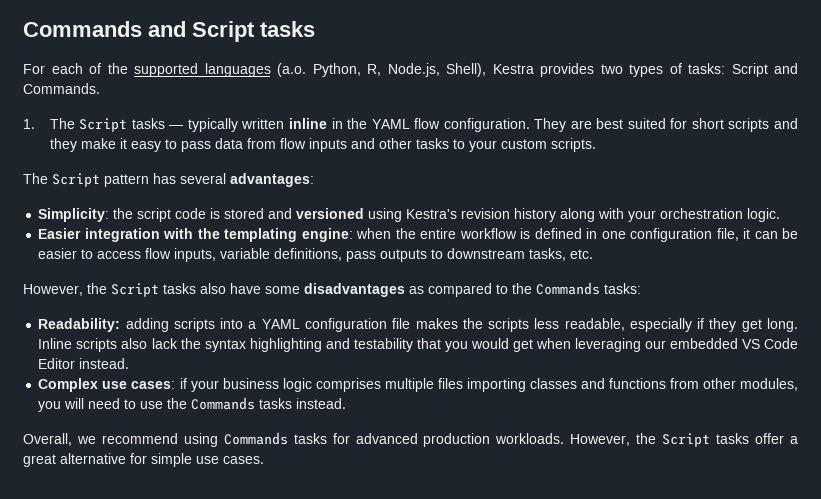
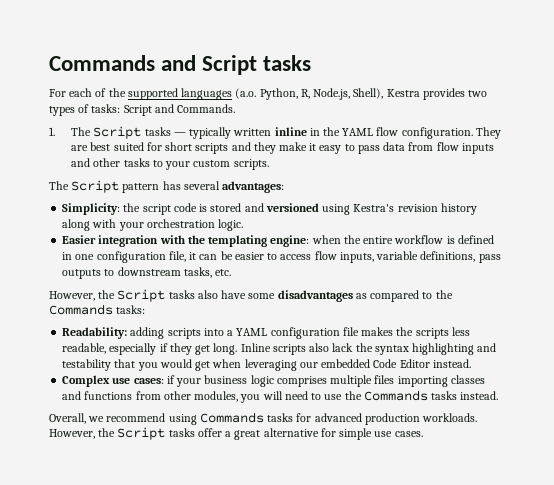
[741,339,760,349] VS -> (371, 363) none

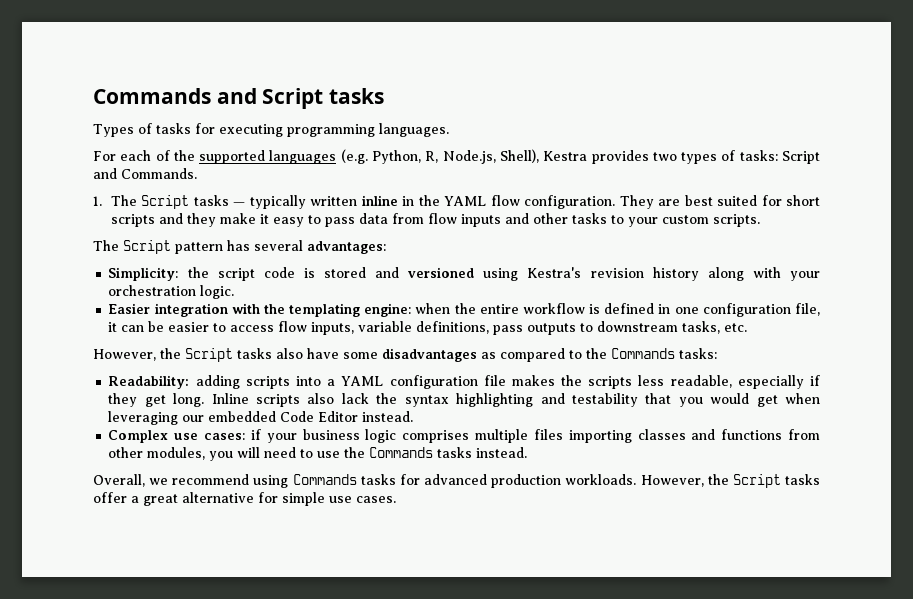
(312, 63) none -> [93,123,449,137] // Types of tasks for executing programming languages.
[235,88,257,99] (a.o. -> [340,149,368,164] (e.g.

